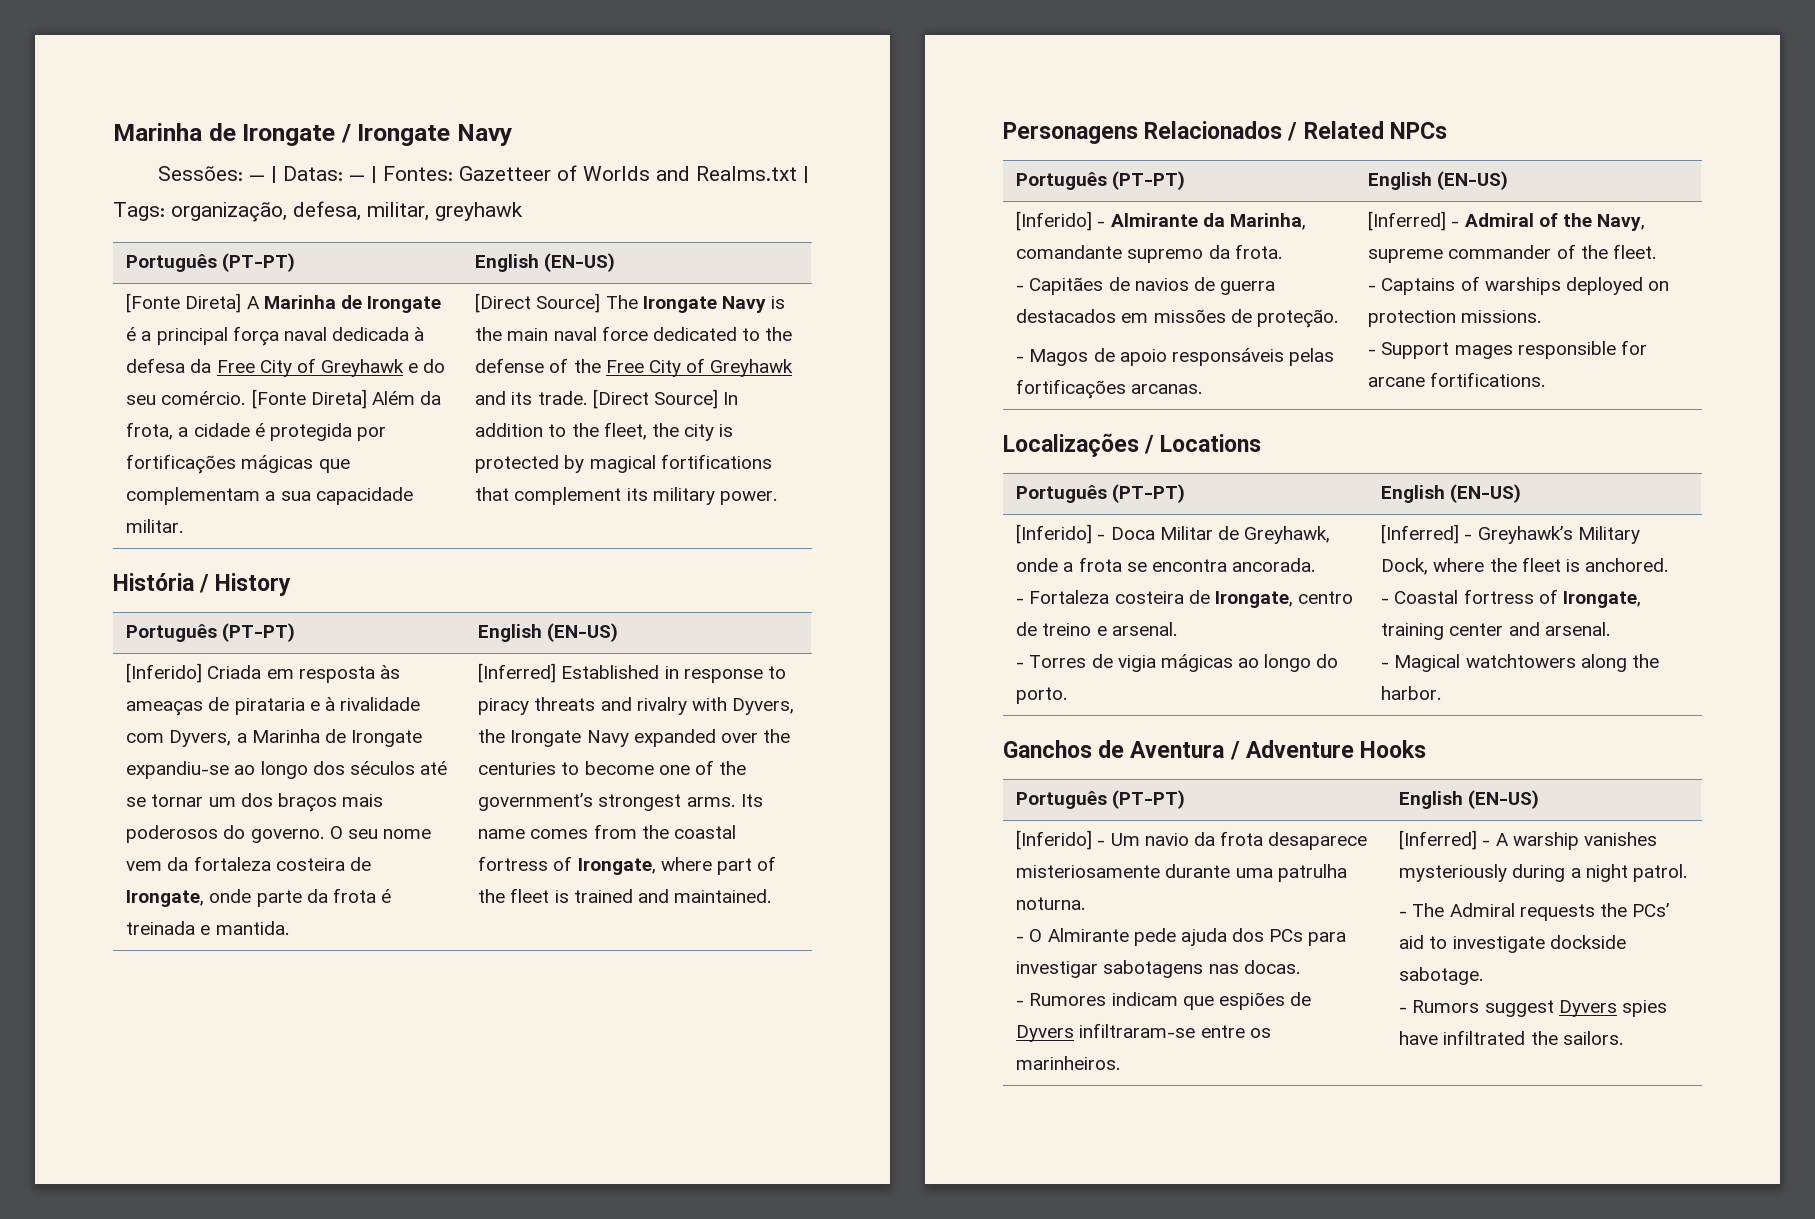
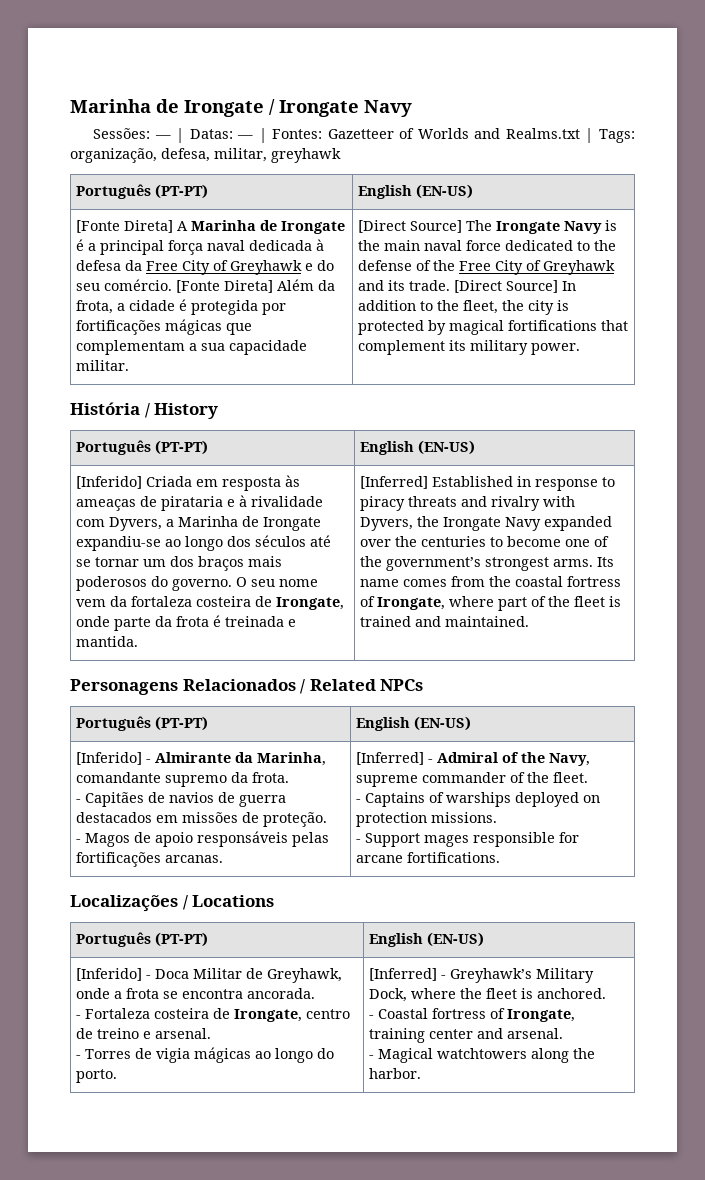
[1003,740,1427,760] [1016,790,1186,809] [1399,790,1540,809] [1016,830,1368,850] [1016,864,1347,882] [1016,897,1087,910] [1016,928,1347,946] [1016,960,1301,978] [1016,992,1311,1010] [1016,1023,1271,1042] [1016,1056,1122,1070] [1399,830,1657,850] [1399,864,1688,882] [1399,903,1669,921] [1399,935,1626,953] [1399,967,1485,985] [1399,1000,1667,1017] [1399,1030,1624,1045] // Ganchos de Aventura / Adventure Hooks // Português (PT-PT) | English (EN-US) // [Inferido] - Um navio da frota desaparece misteriosamente durante uma patrulha noturna. // - O Almirante pede ajuda dos PCs para investigar sabotagens nas docas. // - Rumores indicam que espiões de Dyvers infiltraram-se entre os marinheiros. | [Inferred] - A warship vanishes mysteriously during a night patrol. // - The Admiral requests the PCs’ aid to investigate dockside sabotage. // - Rumors suggest Dyvers spies have infiltrated the sailors. -> (421, 1073) none

